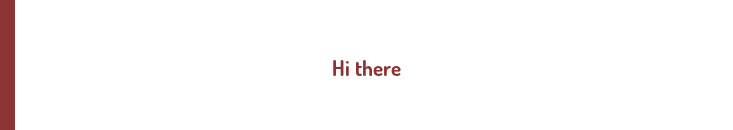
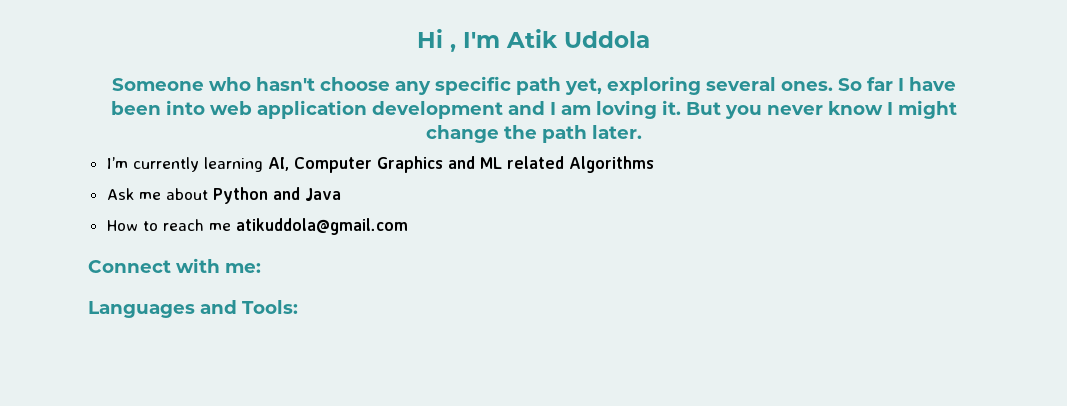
[355,60,402,76] there -> [450,29,650,52] [111,76,956,95] [110,100,957,119] [425,125,642,143] [106,156,654,173] [106,187,341,204] [106,218,408,235] [88,258,261,273] [88,300,298,318] , I'm Atik Uddola // Someone who hasn't choose any specific path yet, exploring several ones. So far I have been into web application development and I am loving it. But you never know I might change the path later. // I’m currently learning AI, Computer Graphics and ML related Algorithms // Ask me about Python and Java // How to reach me atikuddola@gmail.com // Connect with me: // Languages and Tools:

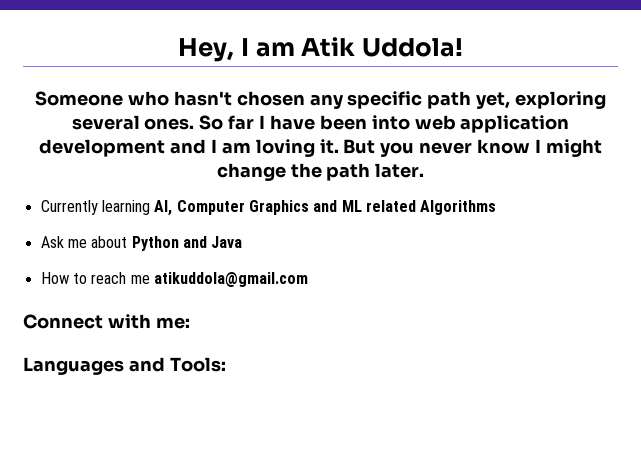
[417,29,650,52] Hi , I'm Atik Uddola -> [178,37,463,62] Hey, I am Atik Uddola!
[319,77,390,91] choose -> [236,91,305,106] chosen
[106,157,199,172] I’m currently -> [40,200,98,215] Currently

